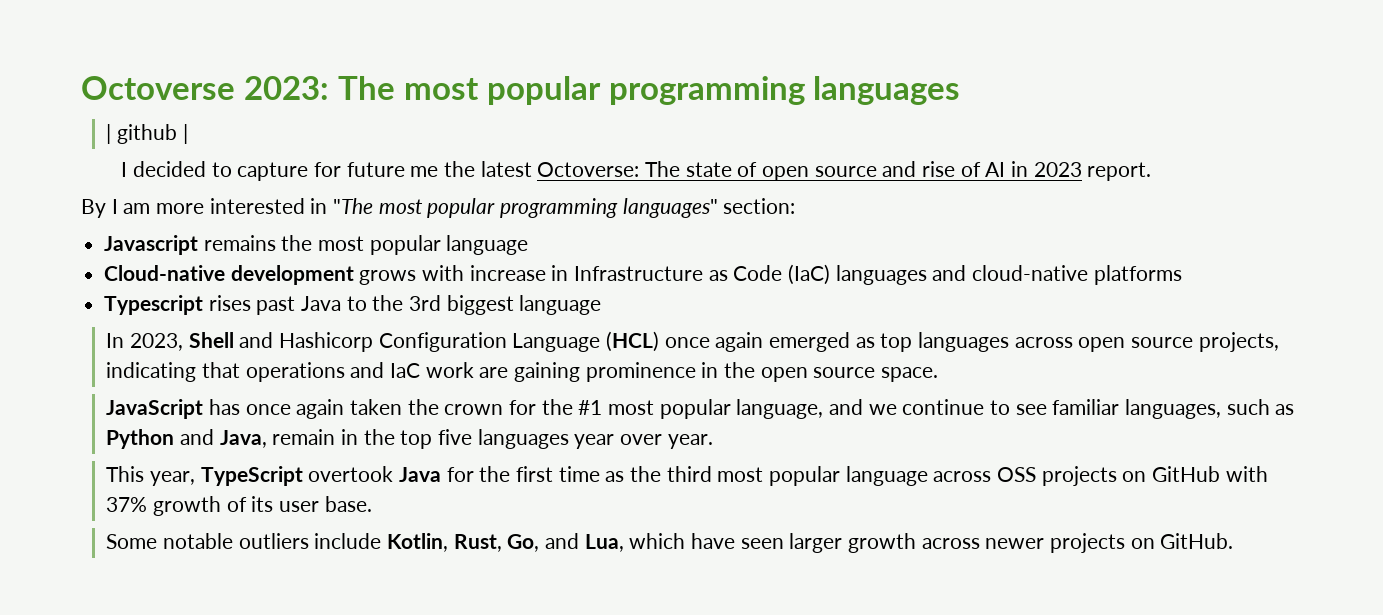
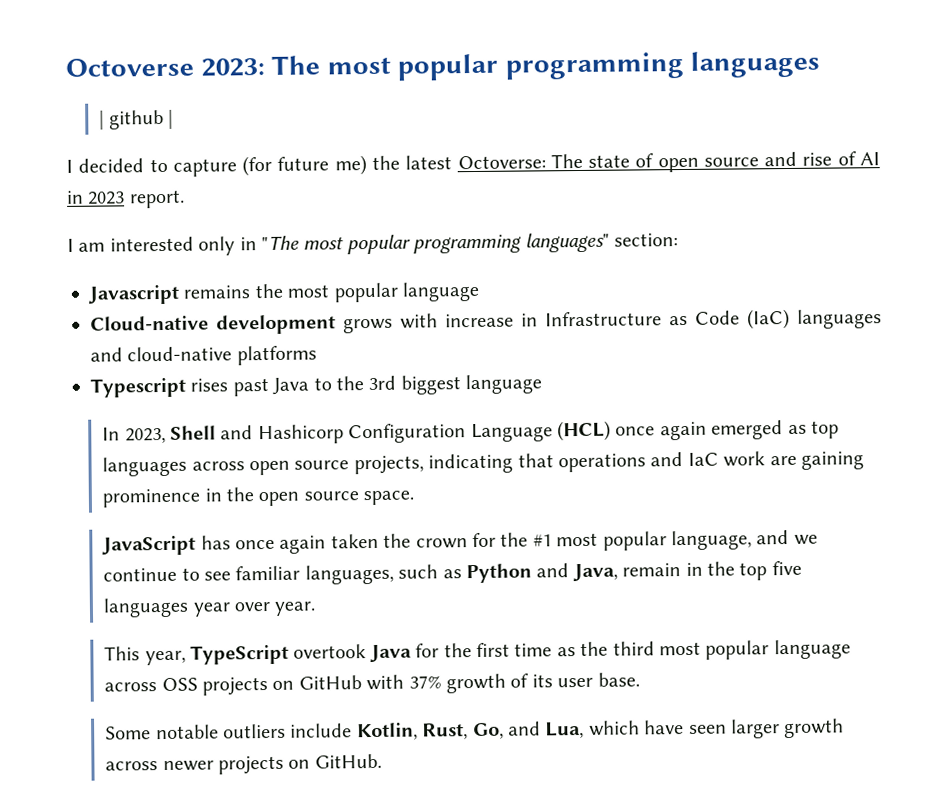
[314,162,439,177] for future me -> [242,155,367,177] (for future me)
[81,199,106,218] By -> (185, 199) none
[156,198,305,214] more interested -> [109,236,236,256] interested only

